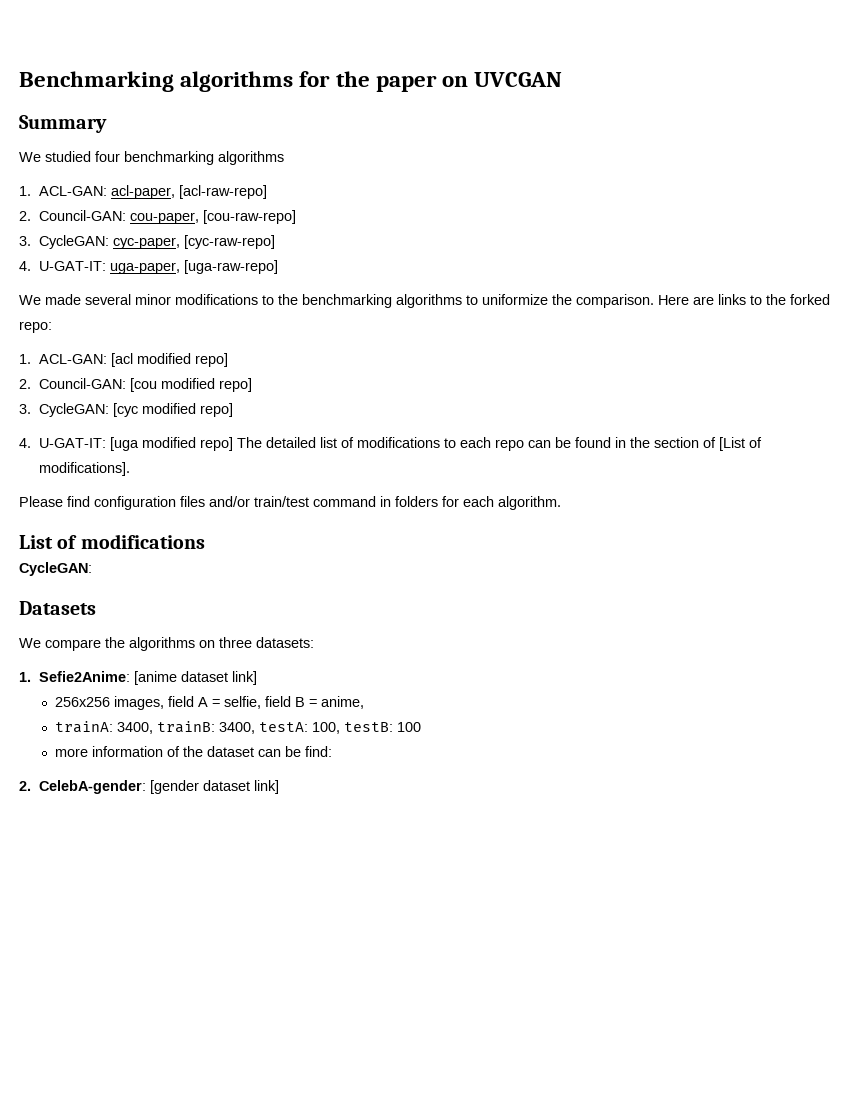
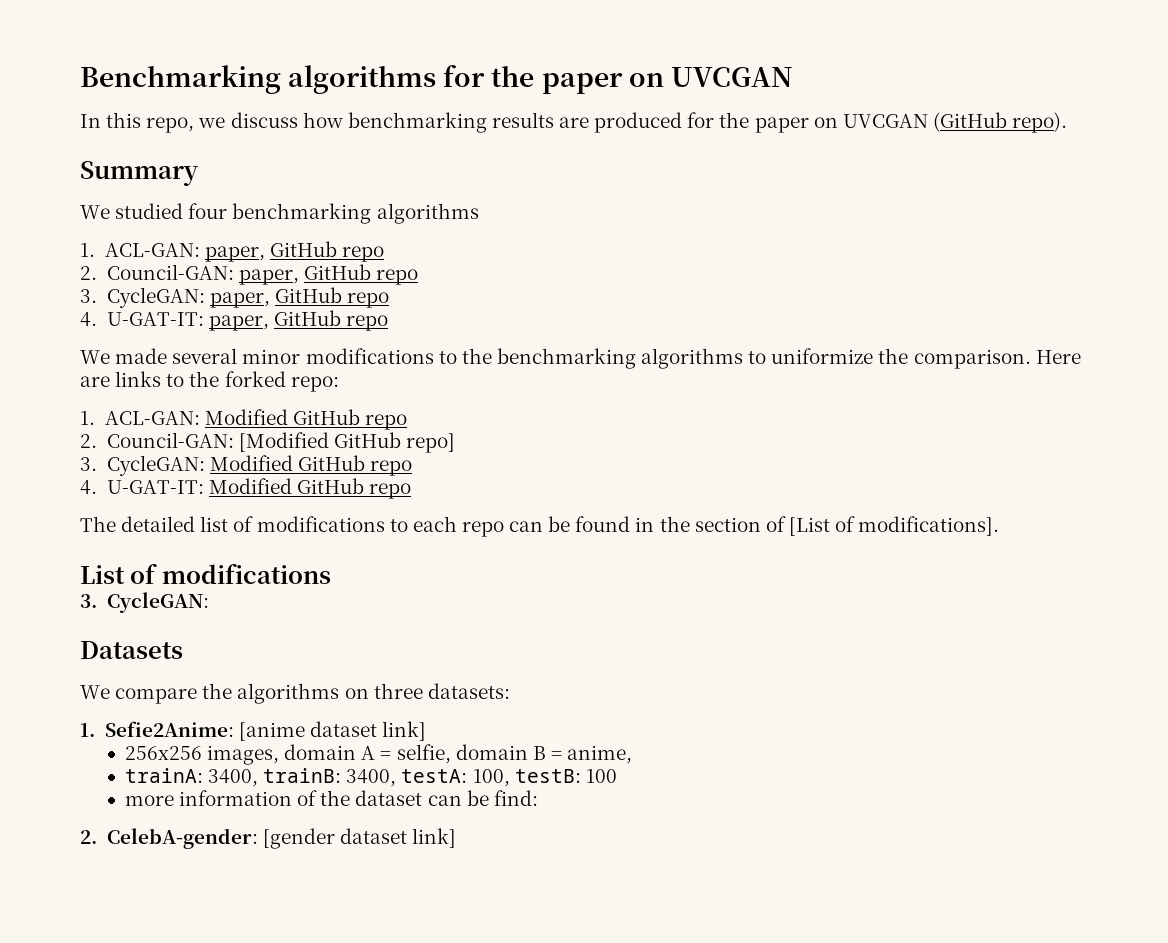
(563, 79) none -> [80,112,1068,133] // In this repo, we discuss how benchmarking results are produced for the paper on UVCGAN (GitHub repo).
[110,185,267,199] [19,210,296,224] [19,235,275,249] [19,260,278,274] acl-paper, [acl-raw-repo] // 2. Council-GAN: cou-paper, [cou-raw-repo] // 3. CycleGAN: cyc-paper, [cyc-raw-repo] // 4. U-GAT-IT: uga-paper, [uga-raw-repo] -> [204,241,384,262] [80,264,418,285] [80,287,389,308] [80,310,388,331] paper, GitHub repo // 2. Council-GAN: paper, GitHub repo // 3. CycleGAN: paper, GitHub repo // 4. U-GAT-IT: paper, GitHub repo
[110,353,228,367] [19,378,215,392] [acl modified repo] // 2. Council-GAN: [cou modified -> [204,409,407,430] [80,432,401,452] Modified GitHub repo // 2. Council-GAN: [Modified GitHub
[112,403,233,417] [19,437,233,451] [cyc modified repo] // 4. U-GAT-IT: [uga modified repo] -> [209,455,412,476] [80,478,411,499] Modified GitHub repo // 4. U-GAT-IT: Modified GitHub repo //
[19,496,561,510] // Please find configuration files and/or train/test command in folders for each algorithm. -> (1000, 526) none
(205, 541) none -> [80,594,97,608] 3.
[167,696,194,707] field -> [284,744,357,760] domain
[264,696,291,707] field -> [455,744,528,760] domain

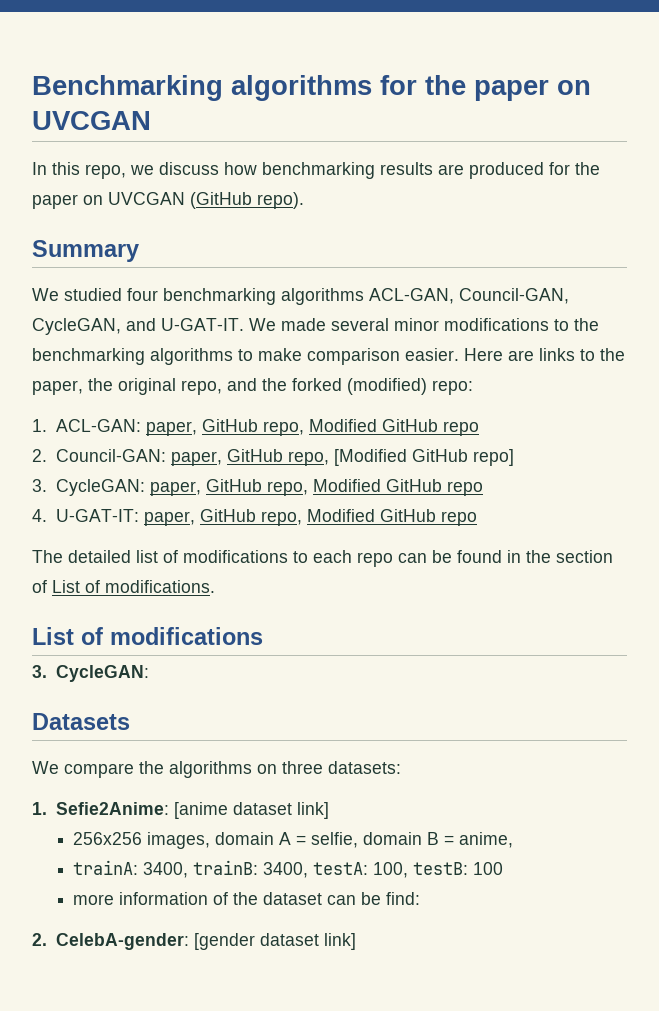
[80,241,384,262] [80,264,418,285] [80,287,389,308] [80,310,388,331] // 1. ACL-GAN: paper, GitHub repo // 2. Council-GAN: paper, GitHub repo // 3. CycleGAN: paper, GitHub repo // 4. U-GAT-IT: paper, GitHub repo // -> [369,288,569,304] [32,318,244,335] ACL-GAN, Council-GAN, CycleGAN, and U-GAT-IT.
[771,348,1031,369] uniformize the comparison. -> [258,348,459,365] make comparison easier.
[224,371,286,387] forked -> [32,378,427,395] paper, the original repo, and the forked (modified)
(200, 418) none -> [145,419,304,436] paper, GitHub repo,
(234, 440) none -> [170,449,329,466] paper, GitHub repo,
(205, 465) none -> [149,479,308,496] paper, GitHub repo,
(204, 487) none -> [143,509,302,526] paper, GitHub repo,
[788,516,1000,536] [List of modifications]. -> [52,580,215,593] List of modifications.

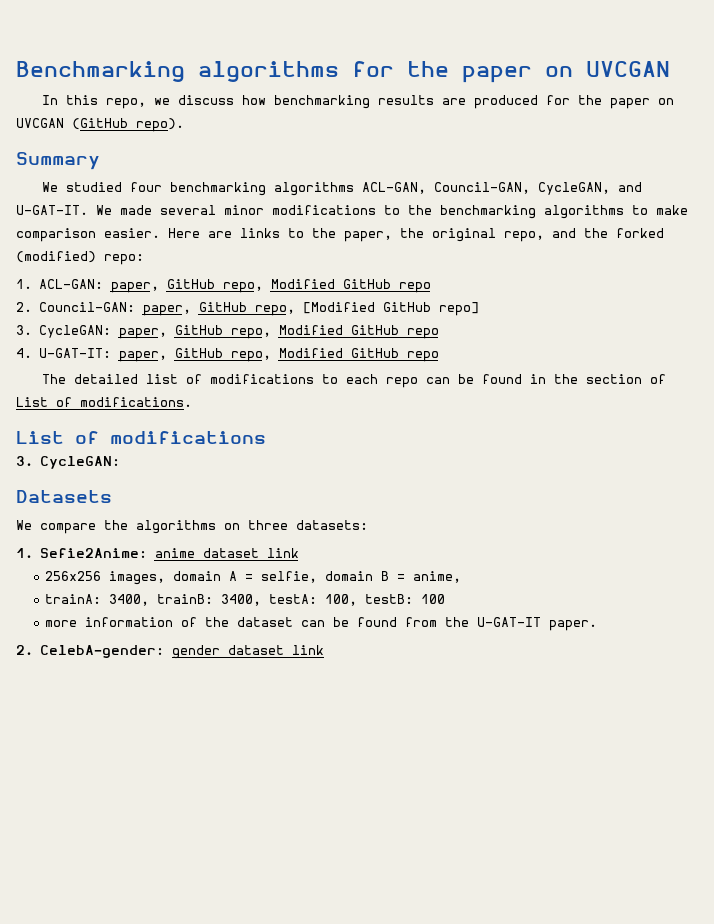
[173,802,329,819] [anime dataset link] -> [154,548,299,558] anime dataset link
[386,892,421,905] find: -> [357,617,598,631] found from the U-GAT-IT paper.
[193,933,356,950] [gender dataset link] -> [171,645,324,659] gender dataset link

